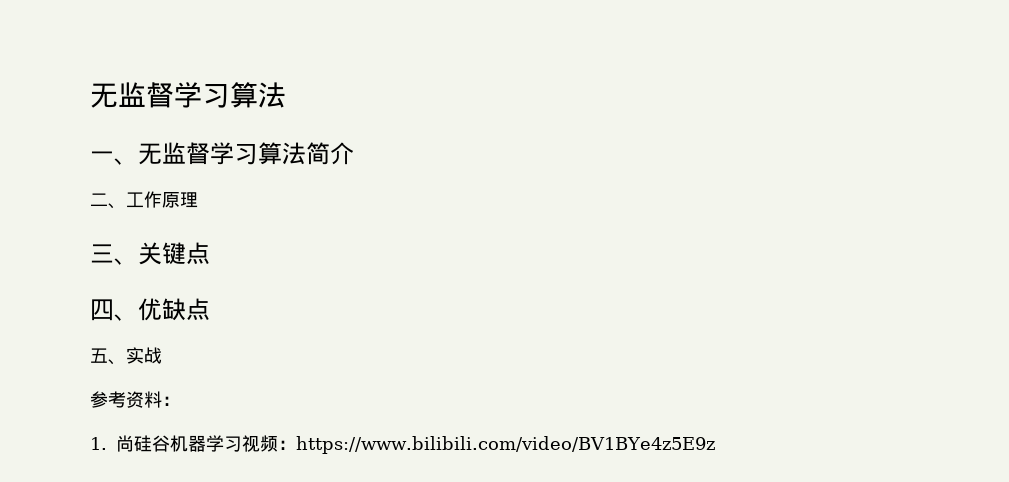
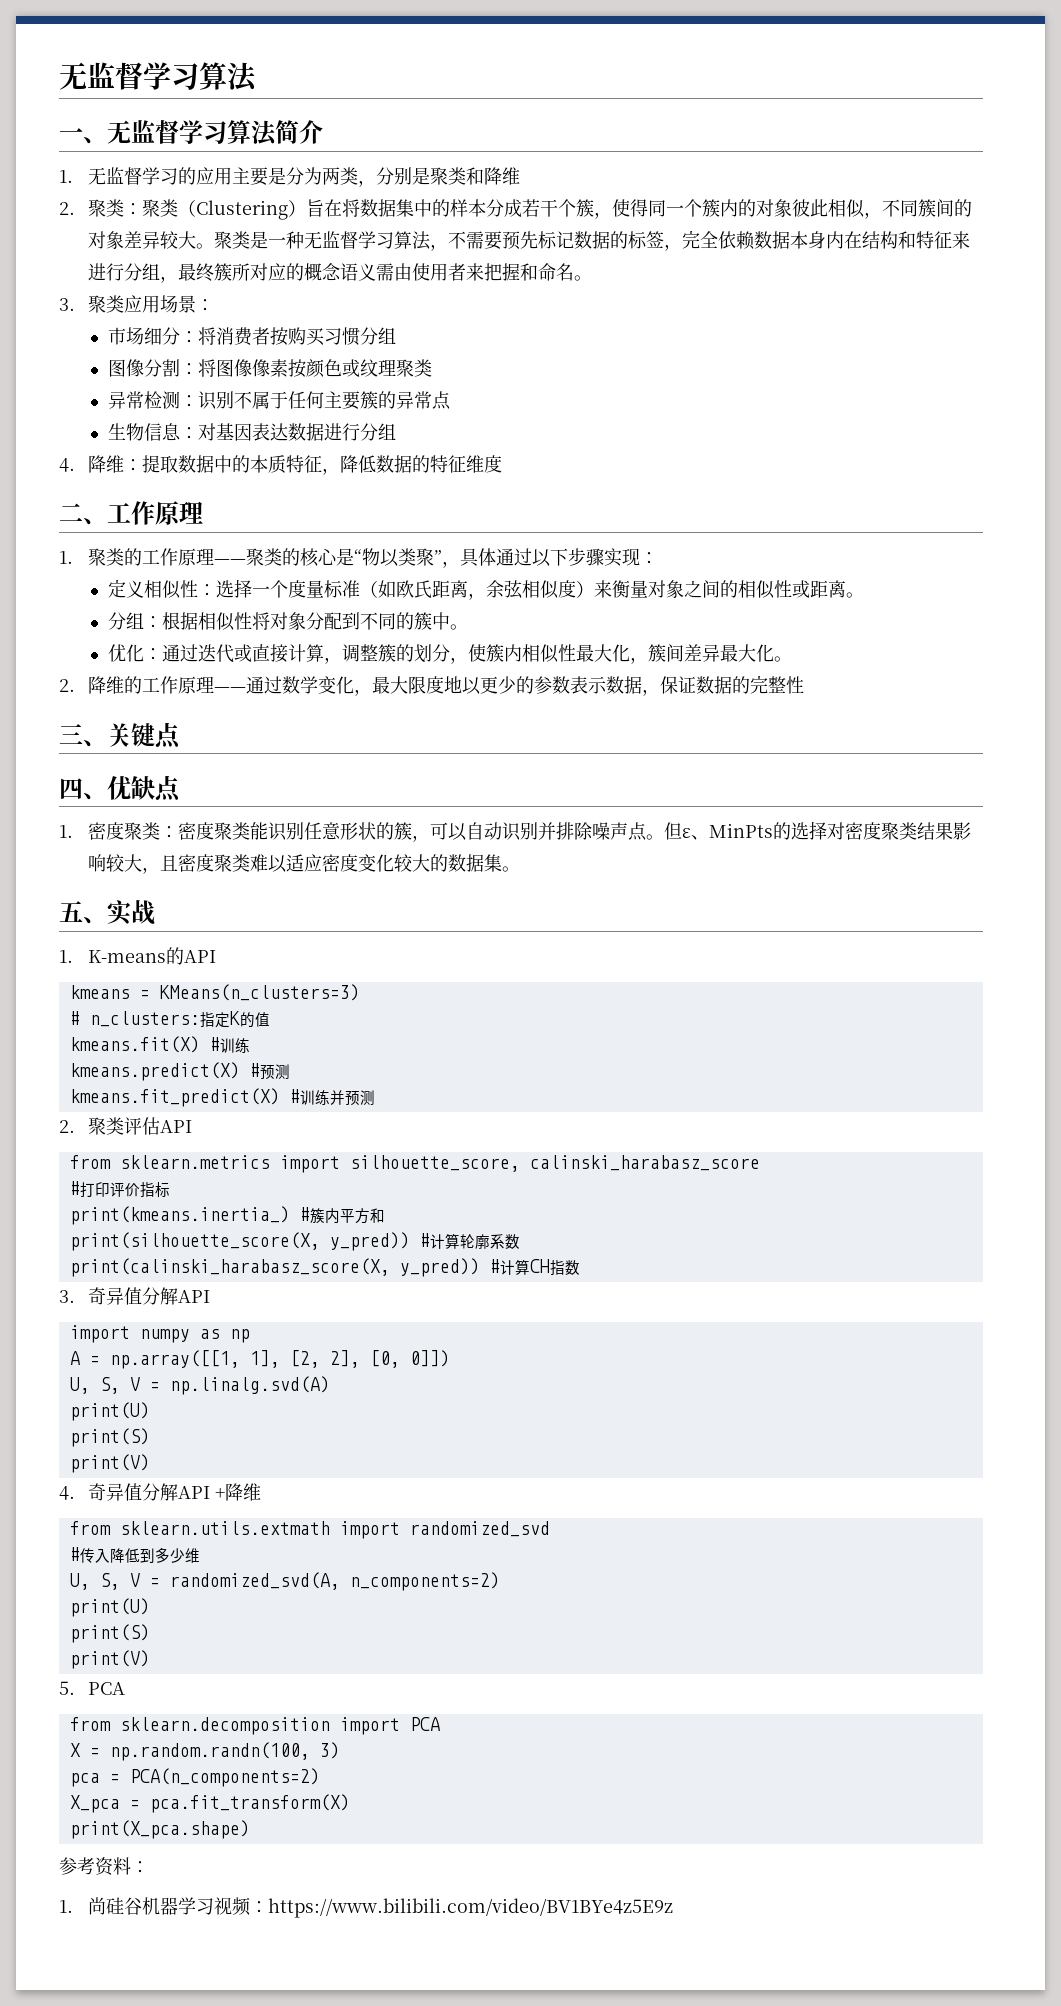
[90,191,198,209] 二、工作原理 -> [59,167,520,187] [59,199,972,220] [87,230,970,251] [87,263,592,283] [59,295,214,313] [107,327,396,346] [107,359,432,378] [107,391,451,410] [107,423,396,441] [59,455,502,475] [59,501,203,525] [59,548,658,568] [107,579,864,600] [107,612,468,631] [107,644,792,664] [59,675,804,696] 1.无监督学习的应用主要是分为两类，分别是聚类和降维 // 2.聚类：聚类（Clustering）旨在将数据集中的样本分成若干个簇，使得同一个簇内的对象彼此相似，不同簇间的对象差异较大。聚类是一种无监督学习算法，不需要预先标记数据的标签，完全依赖数据本身内在结构和特征来进行分组，最终簇所对应的概念语义需由使用者来把握和命名。 // 3.聚类应用场景： // 市场细分：将消费者按购买习惯分组 // 图像分割：将图像像素按颜色或纹理聚类 // 异常检测：识别不属于任何主要簇的异常点 // 生物信息：对基因表达数据进行分组 // 4.降维：提取数据中的本质特征，降低数据的特征维度 // 二、工作原理 // 1.聚类的工作原理——聚类的核心是“物以类聚”，具体通过以下步骤实现： // 定义相似性：选择一个度量标准（如欧氏距离，余弦相似度）来衡量对象之间的相似性或距离。 // 分组：根据相似性将对象分配到不同的簇中。 // 优化：通过迭代或直接计算，调整簇的划分，使簇内相似性最大化，簇间差异最大化。 // 2.降维的工作原理——通过数学变化，最大限度地以更少的参数表示数据，保证数据的完整性
[90,347,162,365] 五、实战 -> [59,821,971,842] [87,854,520,874] [59,900,155,925] [59,947,216,965] [69,984,360,1001] [69,1011,270,1028] [69,1036,250,1053] [69,1062,290,1081] [69,1088,375,1107] [59,1117,192,1135] [69,1155,760,1173] [69,1181,170,1198] [69,1206,385,1225] [69,1232,520,1251] [69,1258,580,1277] [59,1287,210,1305] [69,1325,250,1343] [69,1350,450,1369] [69,1376,330,1395] [69,1402,150,1421] [69,1428,150,1447] [69,1454,150,1473] [59,1483,261,1501] [69,1521,550,1539] [69,1547,200,1563] [69,1572,500,1591] [69,1598,150,1617] [69,1624,150,1643] [69,1650,150,1669] [59,1681,125,1695] [69,1717,440,1735] [69,1742,340,1761] [69,1768,320,1787] [69,1794,350,1813] [69,1820,250,1839] 1.密度聚类：密度聚类能识别任意形状的簇，可以自动识别并排除噪声点。但ε、MinPts的选择对密度聚类结果影响较大，且密度聚类难以适应密度变化较大的数据集。 // 五、实战 // 1. K-means的API // kmeans = KMeans(n_clusters=3) // # n_clusters:指定K的值 // kmeans.fit(X) #训练 // kmeans.predict(X) #预测 // kmeans.fit_predict(X) #训练并预测 // 2.聚类评估API // from sklearn.metrics import silhouette_score, calinski_harabasz_score // #打印评价指标 // print(kmeans.inertia_) #簇内平方和 // print(silhouette_score(X, y_pred)) #计算轮廓系数 // print(calinski_harabasz_score(X, y_pred)) #计算CH指数 // 3.奇异值分解API // import numpy as np // A = np.array([[1, 1], [2, 2], [0, 0]]) // U, S, V = np.linalg.svd(A) // print(U) // print(S) // print(V) // 4.奇异值分解API +降维 // from sklearn.utils.extmath import randomized_svd // #传入降低到多少维 // U, S, V = randomized_svd(A, n_components=2) // print(U) // print(S) // print(V) // 5. PCA // from sklearn.decomposition import PCA // X = np.random.randn(100, 3) // pca = PCA(n_components=2) // X_pca = pca.fit_transform(X) // print(X_pca.shape)

